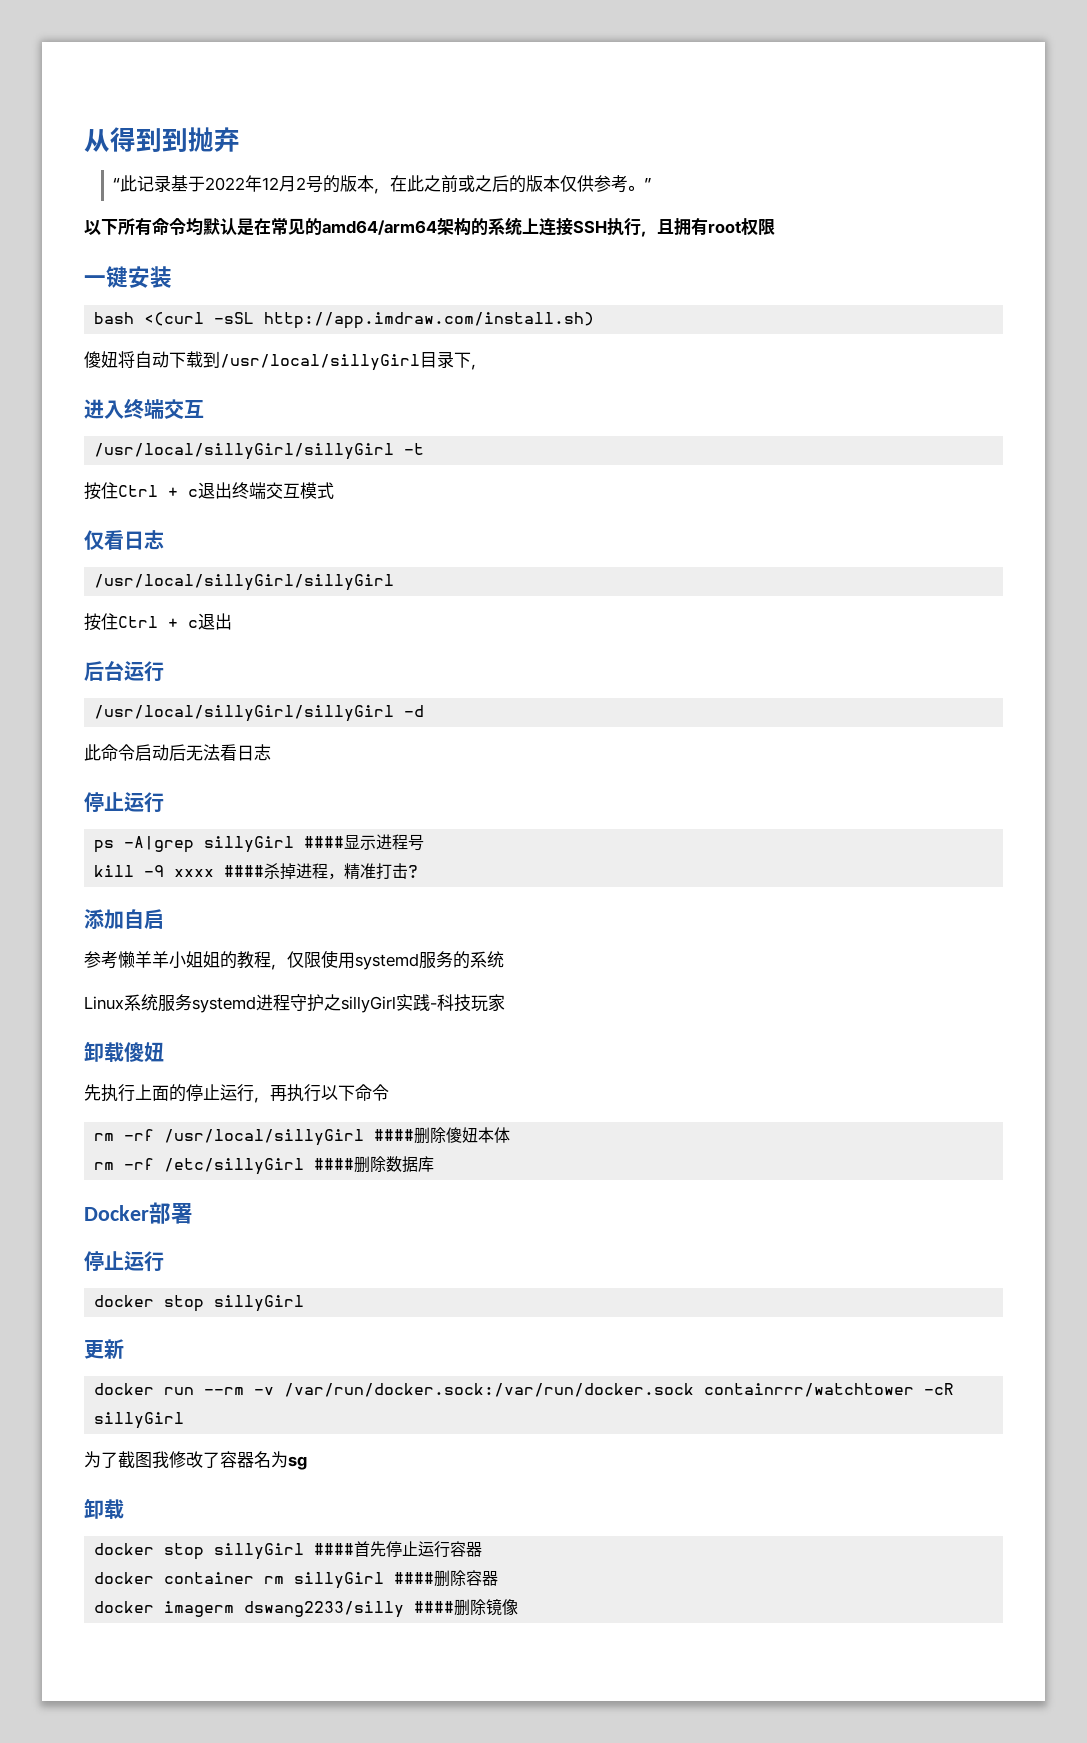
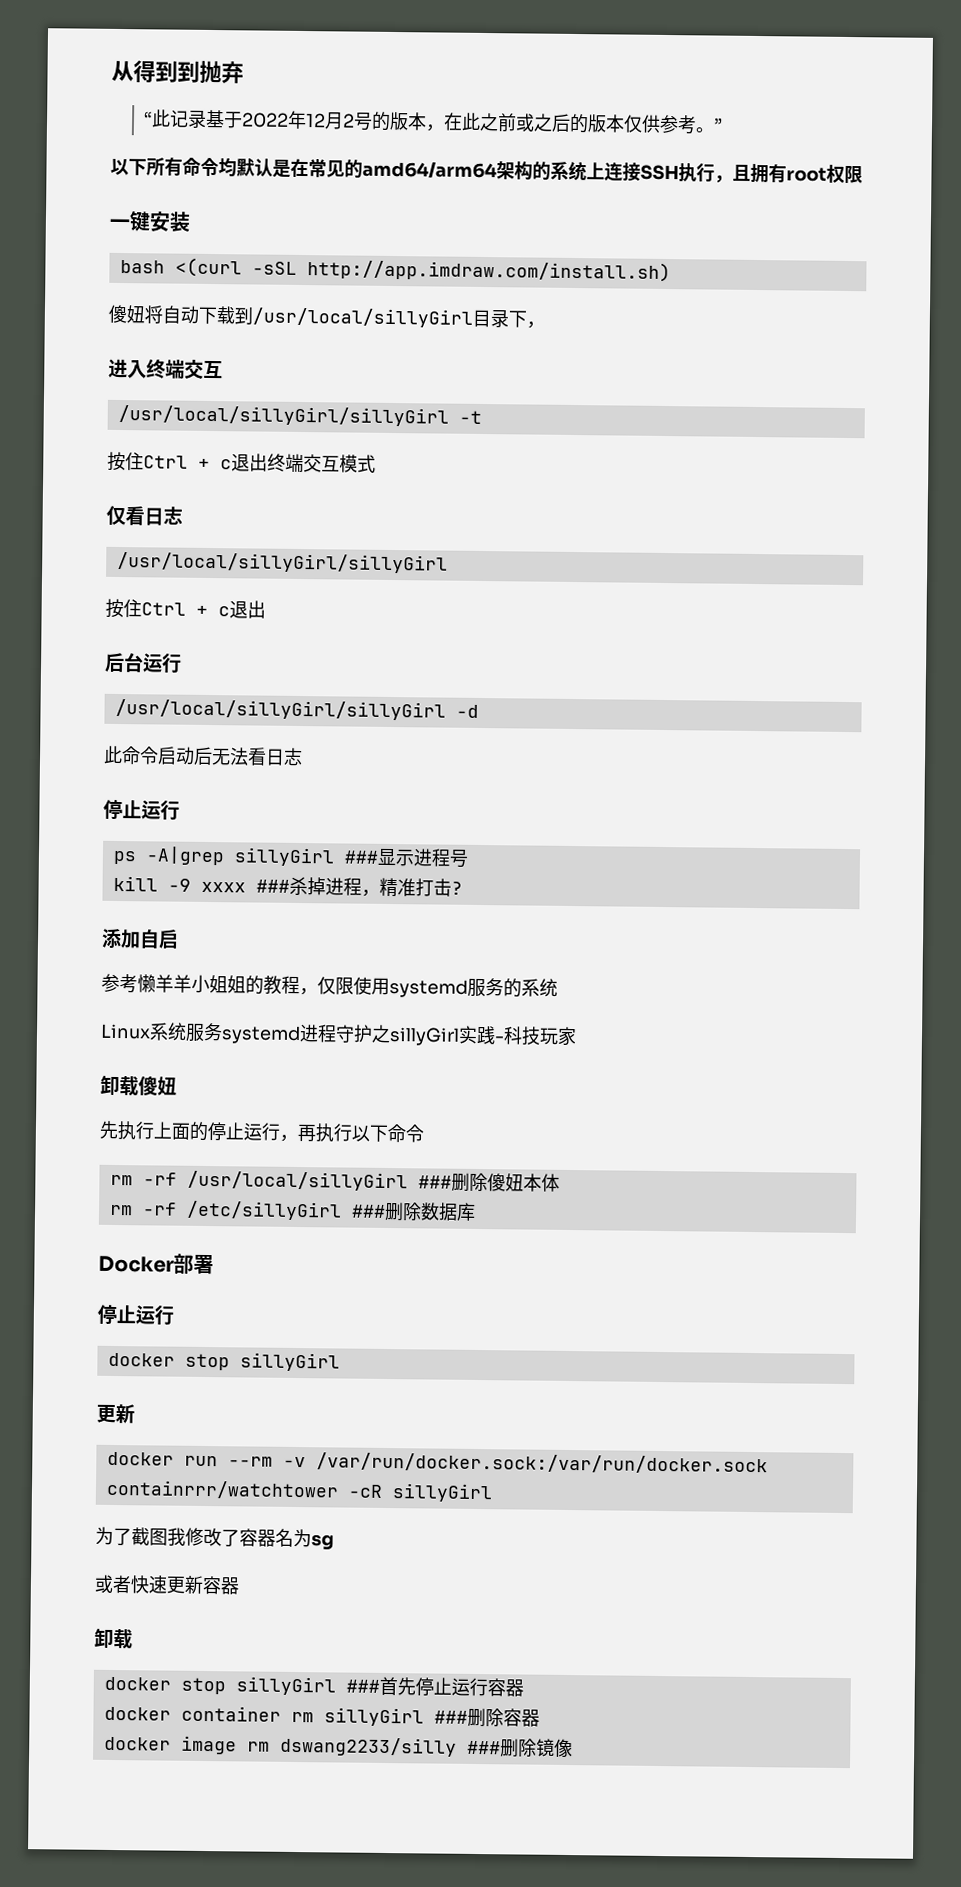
[304,836,345,848] #### -> [343,850,379,864] ###
[224,865,265,877] #### -> [255,879,290,893] ###
[374,1129,415,1141] #### -> [417,1175,452,1189] ###
[314,1158,355,1170] #### -> [350,1204,386,1218] ###
(307, 1463) none -> [94,1574,240,1595] // 或者快速更新容器
[314,1543,355,1555] #### -> [345,1679,380,1693] ###
[394,1572,435,1584] #### -> [433,1710,468,1724] ###
[164,1601,455,1618] imagerm dswang2233/silly #### -> [180,1735,501,1757] image rm dswang2233/silly ###

